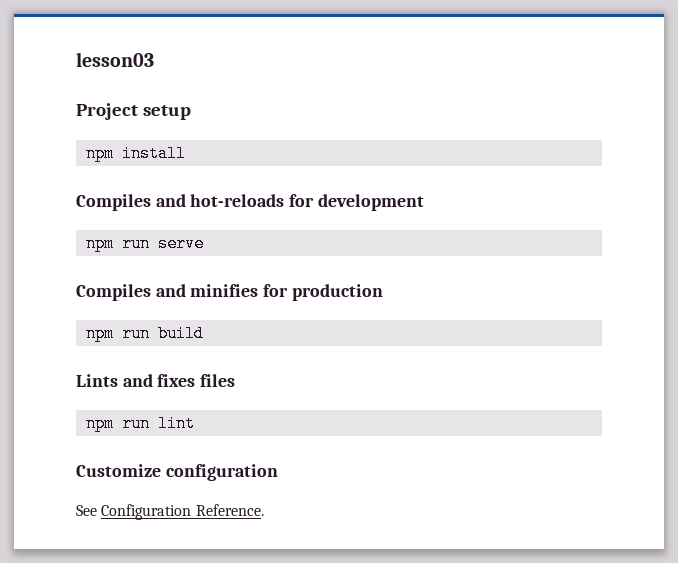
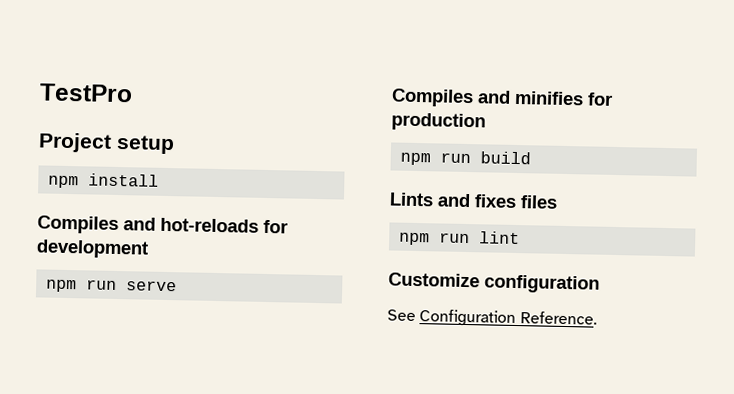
[76,52,154,67] lesson03 -> [39,83,133,103] TestPro

